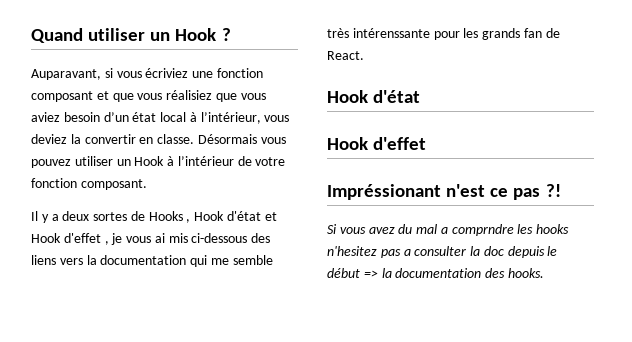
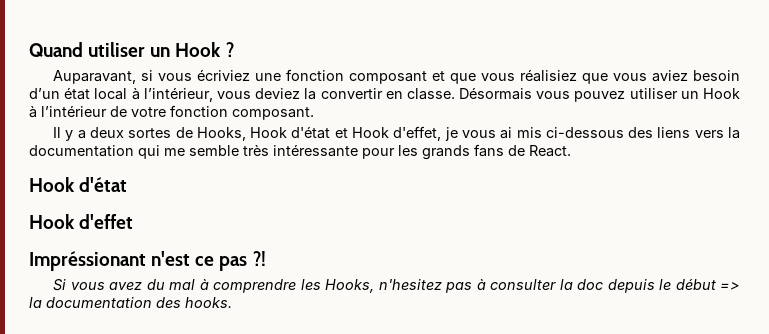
[148,211,191,223] Hooks , -> [196,127,246,141] Hooks,
[63,233,109,245] d'effet , -> [393,126,442,141] d'effet,
[352,28,430,38] intérenssante -> [273,144,358,157] intéressante
[523,28,542,38] fan -> [474,144,504,157] fans
[440,224,570,236] a comprndre les hooks -> [199,279,375,293] à comprendre les Hooks,
[403,249,411,256] a -> [476,279,486,290] à

